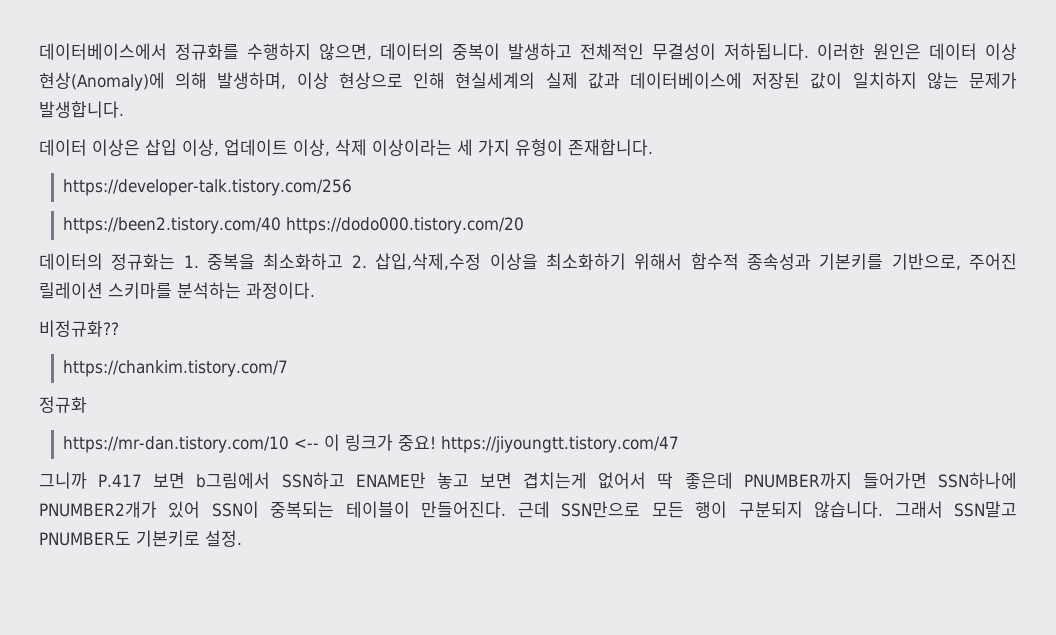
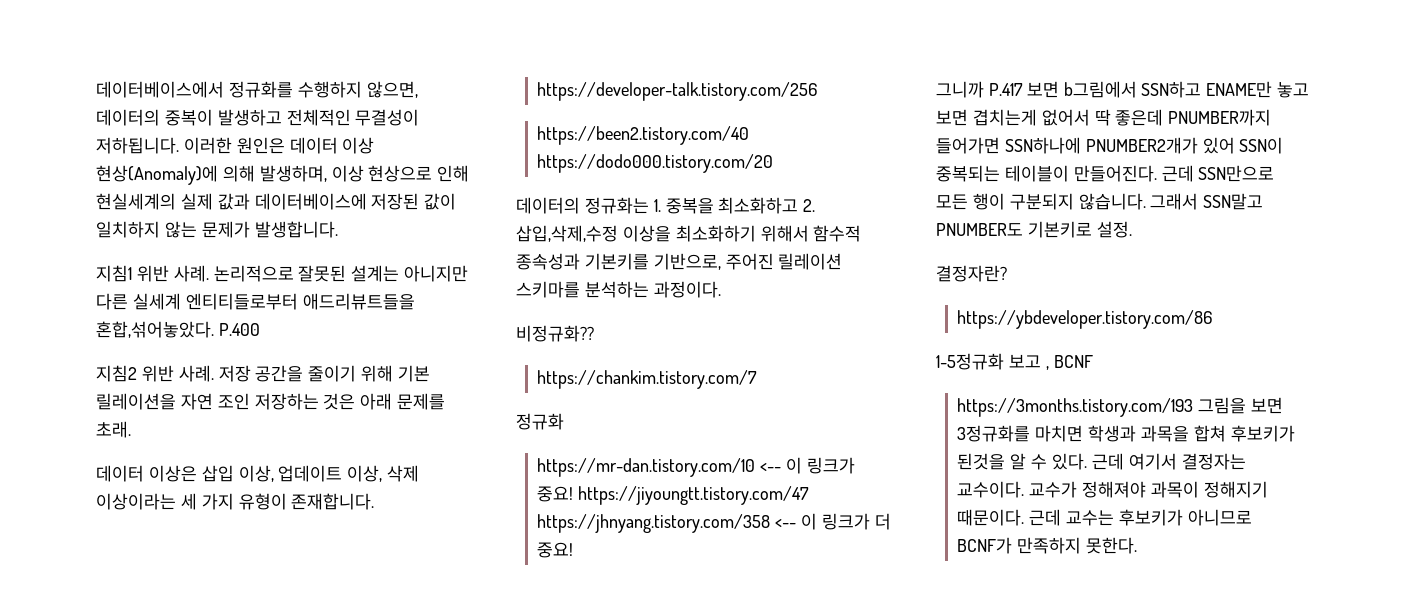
(124, 109) none -> [96,265,469,282] [96,293,415,310] [96,321,260,338] [96,365,431,382] [96,393,446,410] [96,421,131,438] // 지침1 위반 사례. 논리적으로 잘못된 설계는 아니지만 다른 실세계 엔티티들로부터 애드리뷰트들을 혼합,섞어놓았다. P.400 // 지침2 위반 사례. 저장 공간을 줄이기 위해 기본 릴레이션을 자연 조인 저장하는 것은 아래 문제를 초래.
(680, 444) none -> [537,513,891,533] [537,542,574,558] https://jhnyang.tistory.com/358 <-- 이 링크가 더 중요!
(242, 538) none -> [936,265,1007,282] [957,310,1213,329] [936,353,1093,370] [957,397,1284,417] [957,425,1295,442] [957,453,1246,470] [957,481,1268,498] [957,509,1252,526] [957,537,1138,554] // 결정자란? // https://ybdeveloper.tistory.com/86 // 1-5정규화 보고 , BCNF // https://3months.tistory.com/193 그림을 보면 3정규화를 마치면 학생과 과목을 합쳐 후보키가 된것을 알 수 있다. 근데 여기서 결정자는 교수이다. 교수가 정해져야 과목이 정해지기 때문이다. 근데 교수는 후보키가 아니므로 BCNF가 만족하지 못한다.

